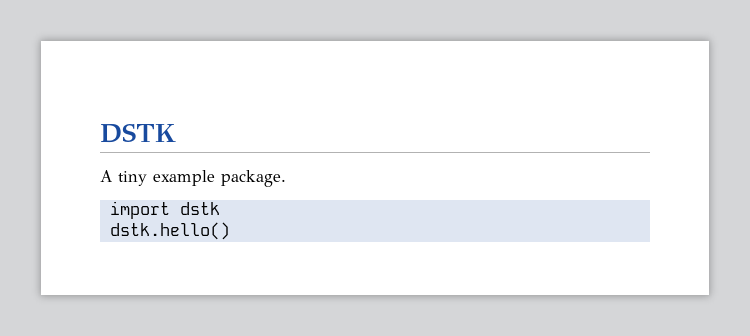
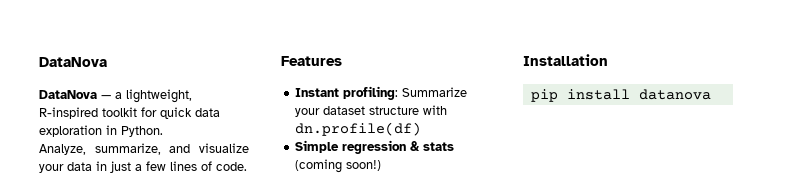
[100,123,176,143] [100,170,286,187] [109,201,220,219] [109,222,230,240] DSTK // A tiny example package. // import dstk // dstk.hello() -> [39,57,107,67] [39,89,192,103] [39,107,220,119] [39,125,163,137] [39,143,249,155] [39,161,247,173] [281,56,342,66] [295,86,468,100] [295,105,448,117] [295,122,422,136] [295,140,455,154] [295,159,382,173] [523,54,608,66] [530,89,711,102] DataNova // DataNova — a lightweight, R-inspired toolkit for quick data exploration in Python. // Analyze, summarize, and visualize your data in just a few lines of code. // Features // Instant profiling: Summarize your dataset structure with dn.profile(df) // Simple regression & stats (coming soon!) // Installation // pip install datanova

